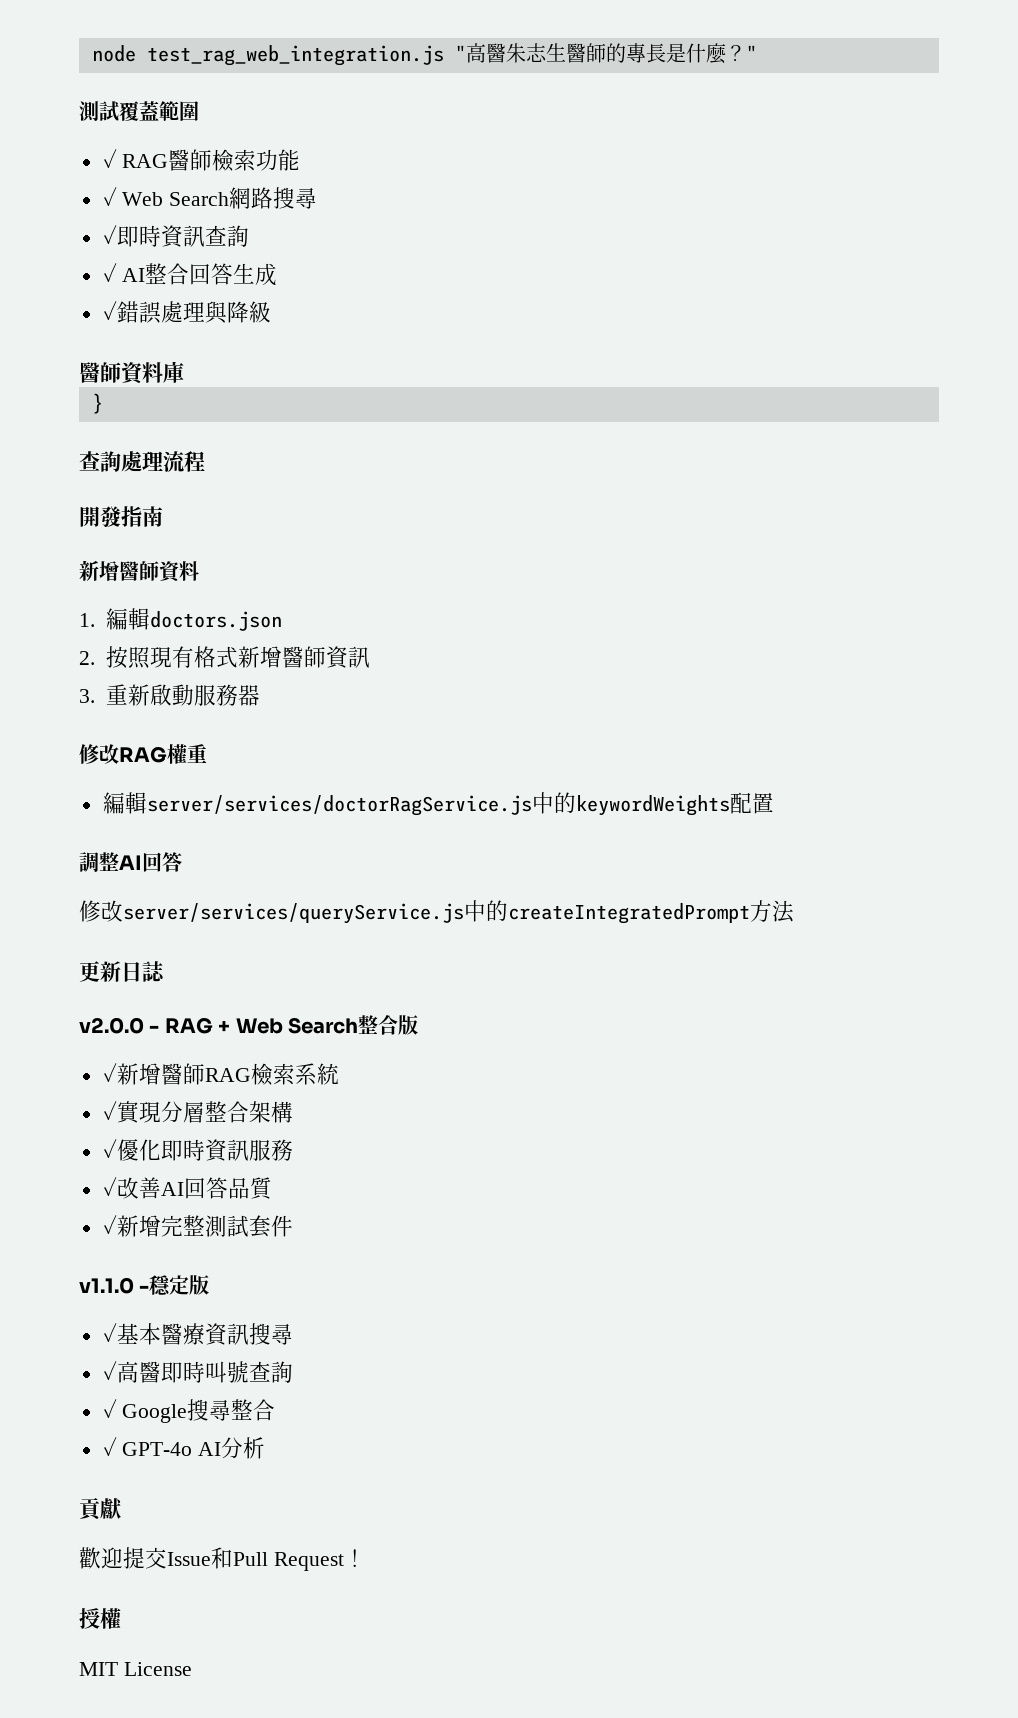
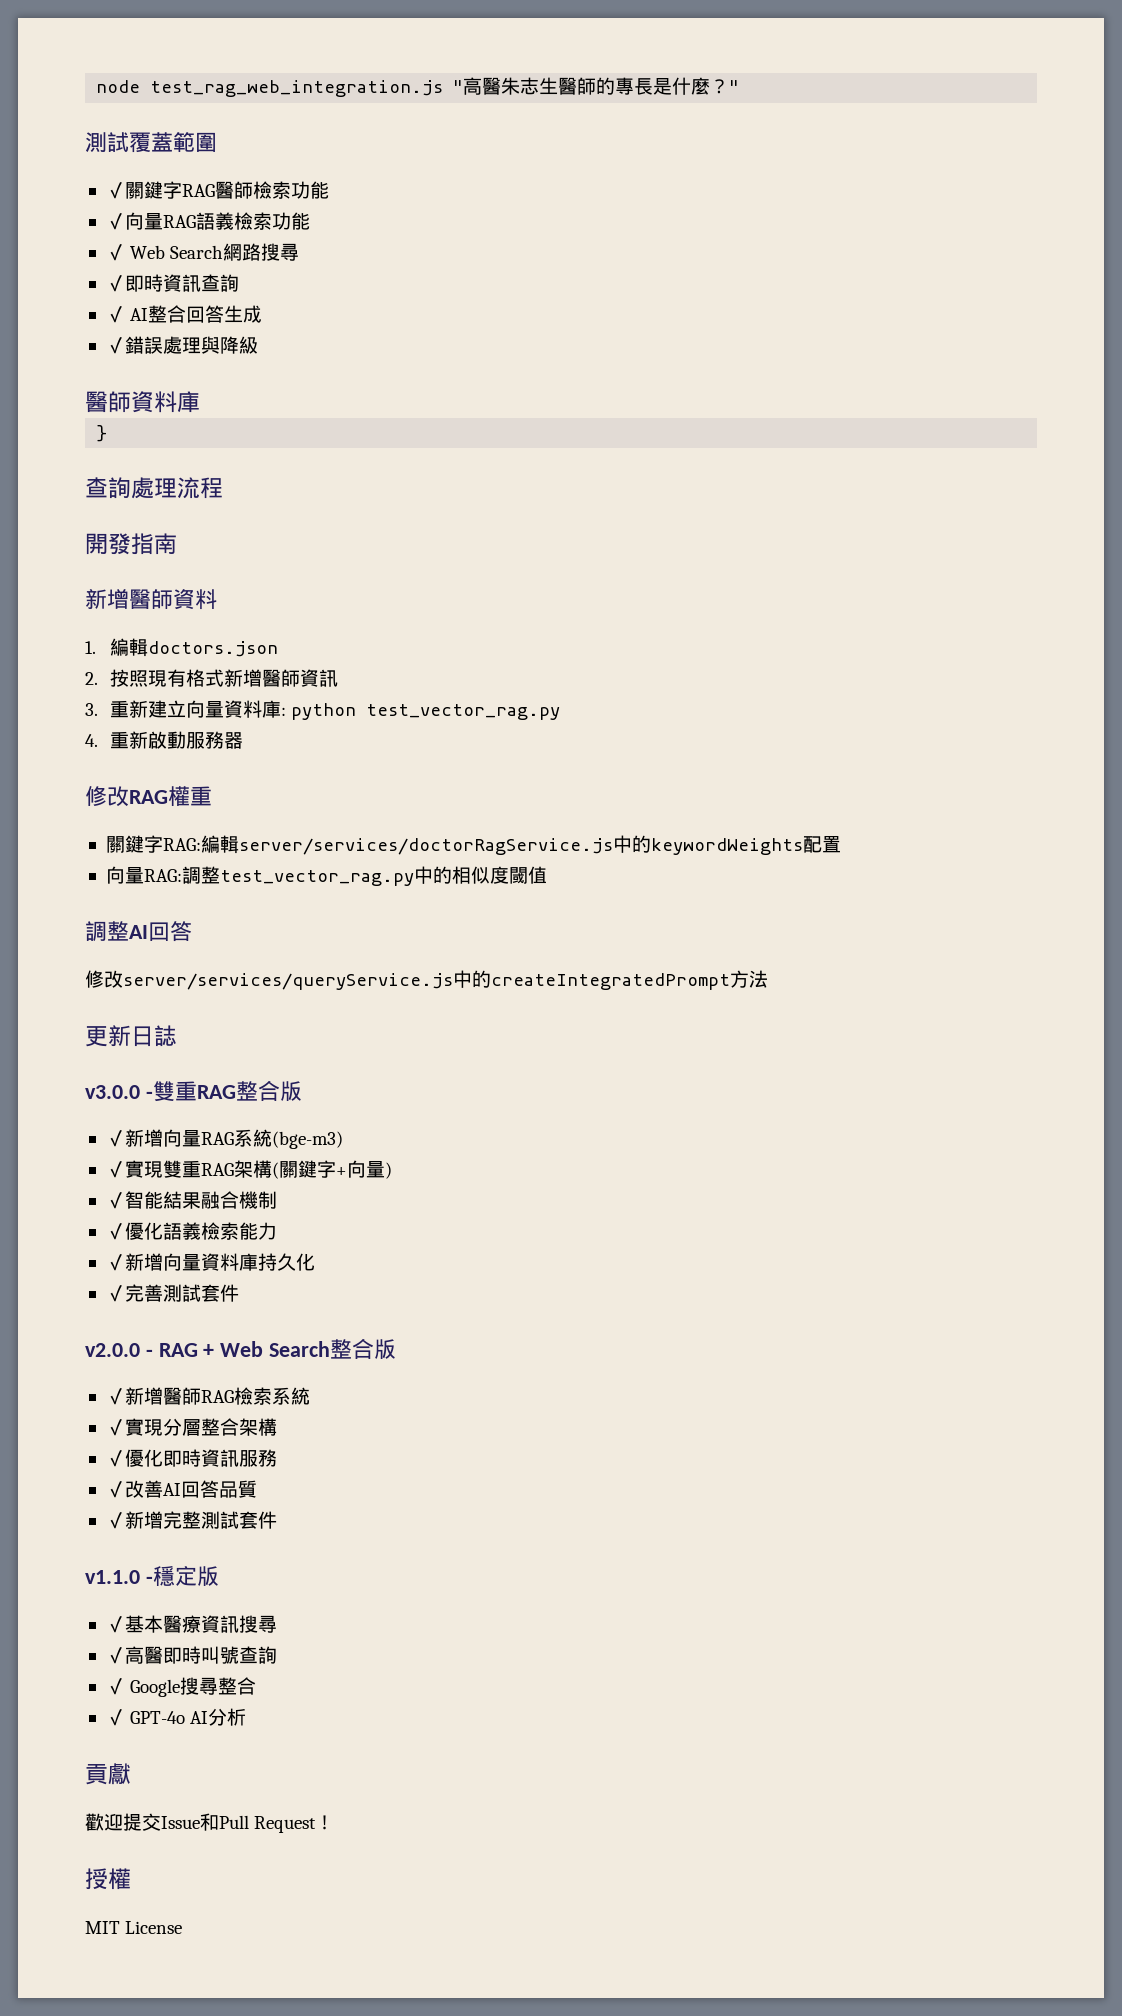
(117, 158) none -> [124,181,182,199] 關鍵字
(301, 160) none -> [105,212,310,230] // ✓向量RAG語義檢索功能
(150, 695) none -> [147,700,561,720] [85,731,148,749] 建立向量資料庫: python test_vector_rag.py // 4.重新
(207, 753) none -> [105,835,201,853] 關鍵字RAG:
(774, 803) none -> [105,866,547,886] // 向量RAG:調整test_vector_rag.py中的相似度閾值
(165, 971) none -> [85,1080,302,1102] [105,1129,343,1149] [105,1160,392,1179] [105,1191,277,1209] [105,1222,277,1240] [105,1253,315,1271] [105,1284,239,1302] // v3.0.0 -雙重RAG整合版 // ✓新增向量RAG系統(bge-m3) // ✓實現雙重RAG架構(關鍵字+向量) // ✓智能結果融合機制 // ✓優化語義檢索能力 // ✓新增向量資料庫持久化 // ✓完善測試套件

